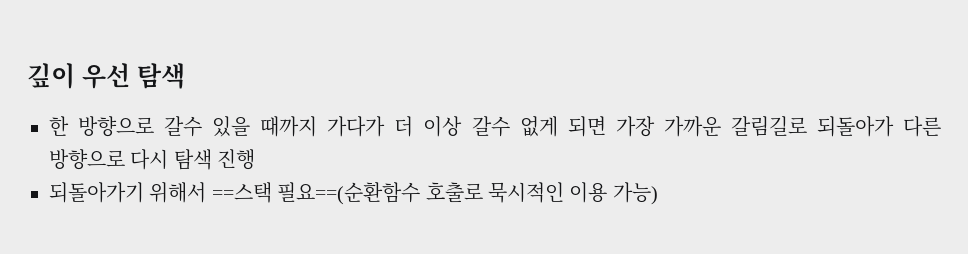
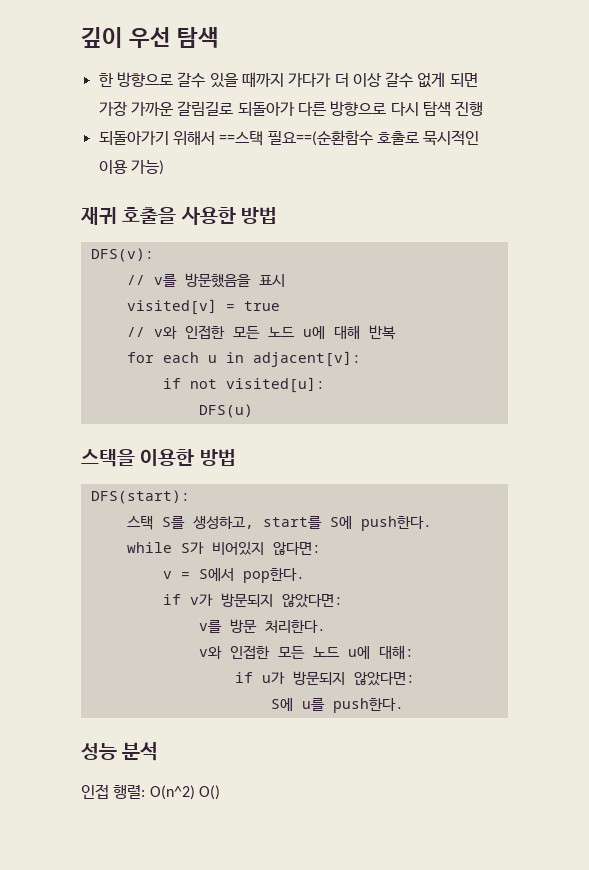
(658, 193) none -> [81,207,278,225] [90,248,154,262] [126,273,285,288] [126,299,280,315] [126,325,396,340] [126,351,361,367] [162,377,325,393] [198,404,253,418] [81,449,236,467] [90,490,190,504] [126,515,432,531] [126,541,321,555] [162,568,305,583] [162,593,343,608] [198,619,326,633] [198,645,414,659] [234,671,415,686] [270,698,404,713] [81,742,159,761] [81,784,220,800] // 재귀 호출을 사용한 방법 // DFS(v): // // v를 방문했음을 표시 // visited[v] = true // // v와 인접한 모든 노드 u에 대해 반복 // for each u in adjacent[v]: // if not visited[u]: // DFS(u) // 스택을 이용한 방법 // DFS(start): // 스택 S를 생성하고, start를 S에 push한다. // while S가 비어있지 않다면: // v = S에서 pop한다. // if v가 방문되지 않았다면: // v를 방문 처리한다. // v와 인접한 모든 노드 u에 대해: // if u가 방문되지 않았다면: // S에 u를 push한다. // 성능 분석 // 인접 행렬: O(n^2) O()

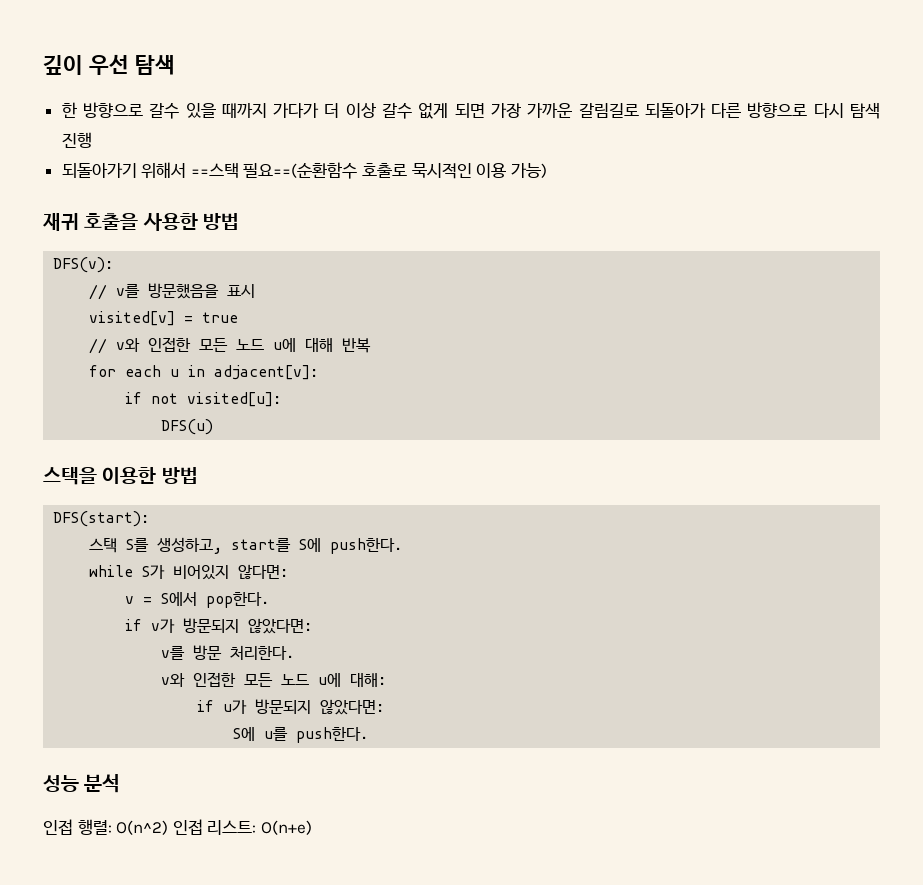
[198,785,220,800] O() -> [172,819,312,835] 인접 리스트: O(n+e)

